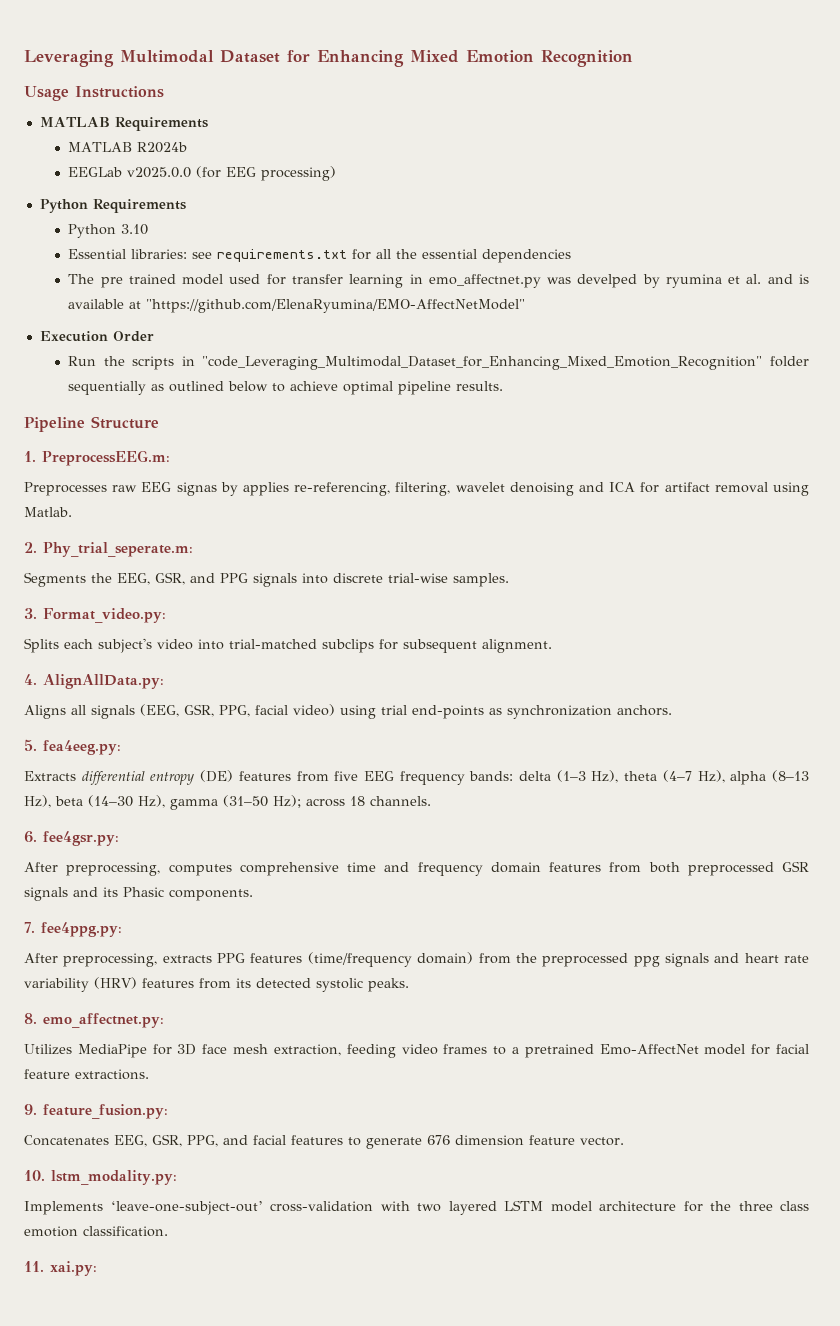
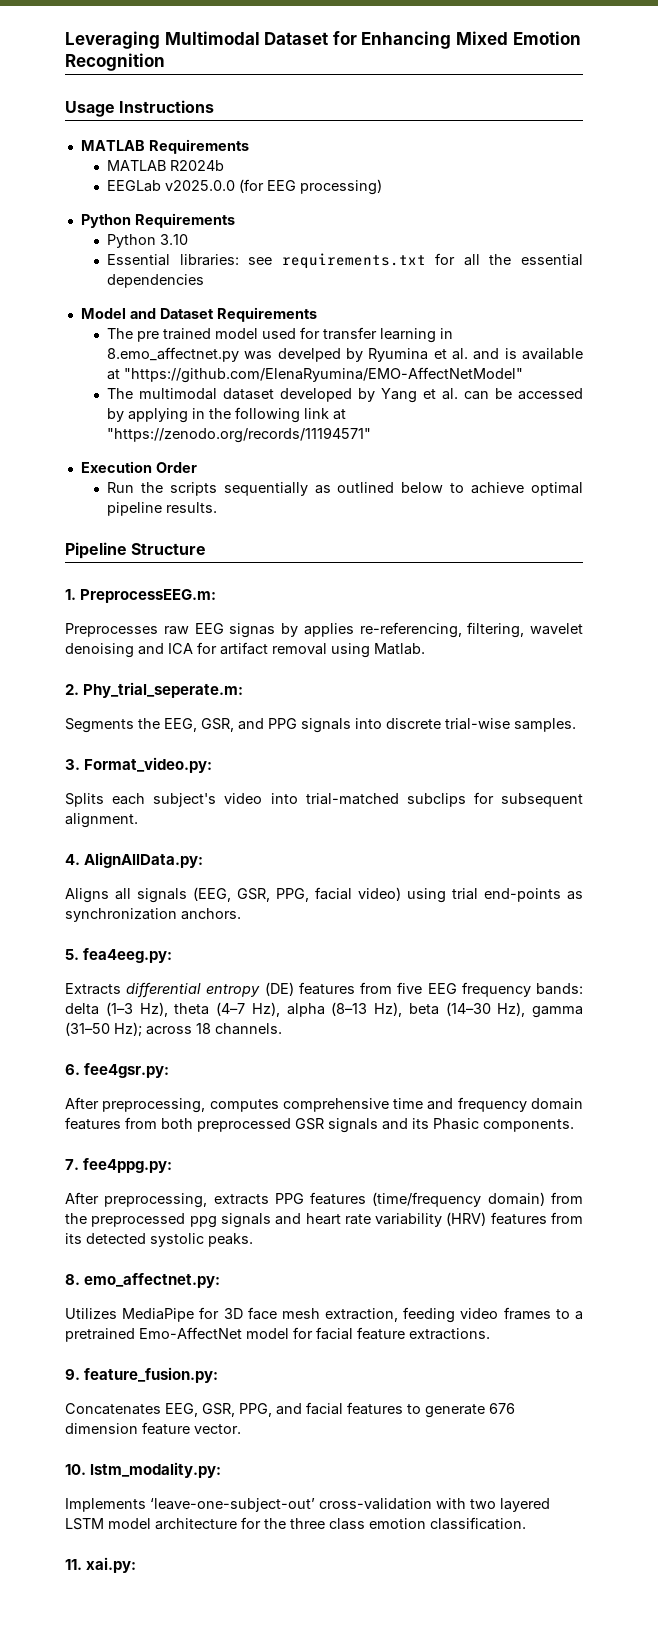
(572, 256) none -> [80,307,317,322] // Model and Dataset Requirements
[428,274,541,288] emo_affectnet.py -> [107,347,240,362] 8.emo_affectnet.py
[665,274,722,288] ryumina -> [368,348,429,362] Ryumina
(526, 306) none -> [107,388,583,403] [107,407,347,423] [107,427,372,443] // The multimodal dataset developed by Yang et al. can be accessed by applying in the following link at "https://zenodo.org/records/11194571"
[181,356,809,370] in "code_Leveraging_Multimodal_Dataset_for_Enhancing_Mixed_Emotion_Recognition" folder -> (217, 489) none

